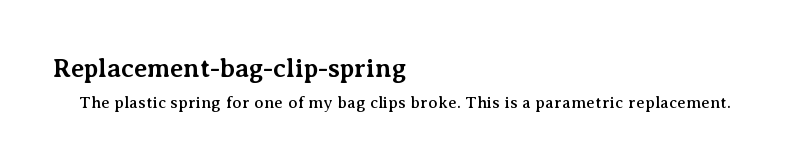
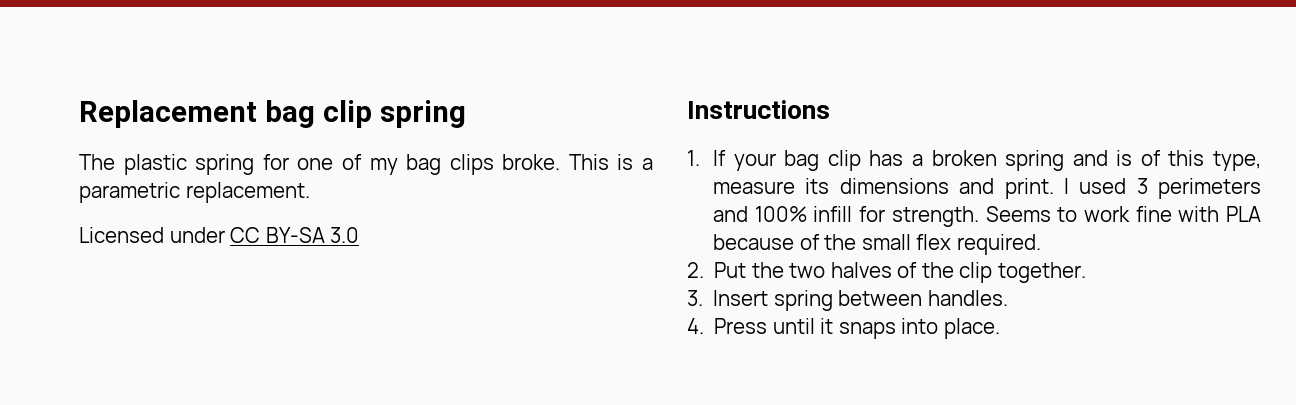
[53,58,406,83] Replacement-bag-clip-spring -> [79,100,466,128] Replacement bag clip spring
(731, 104) none -> [79,227,360,243] [687,100,830,119] [687,150,1261,171] [713,178,1261,199] [713,206,1261,227] [713,234,1041,255] [687,262,1086,283] [687,290,1008,311] [687,318,1000,339] // Licensed under CC BY-SA 3.0 // Instructions // 1. If your bag clip has a broken spring and is of this type, measure its dimensions and print. I used 3 perimeters and 100% infill for strength. Seems to work fine with PLA because of the small flex required. // 2. Put the two halves of the clip together. // 3. Insert spring between handles. // 4. Press until it snaps into place.

